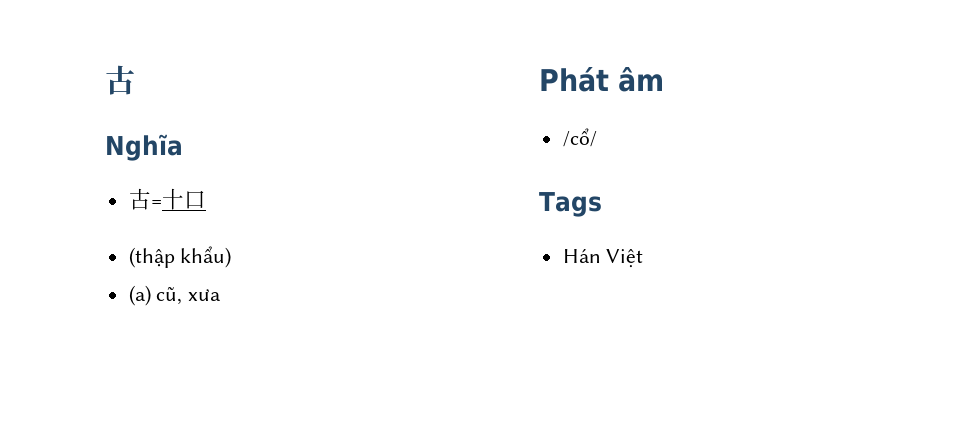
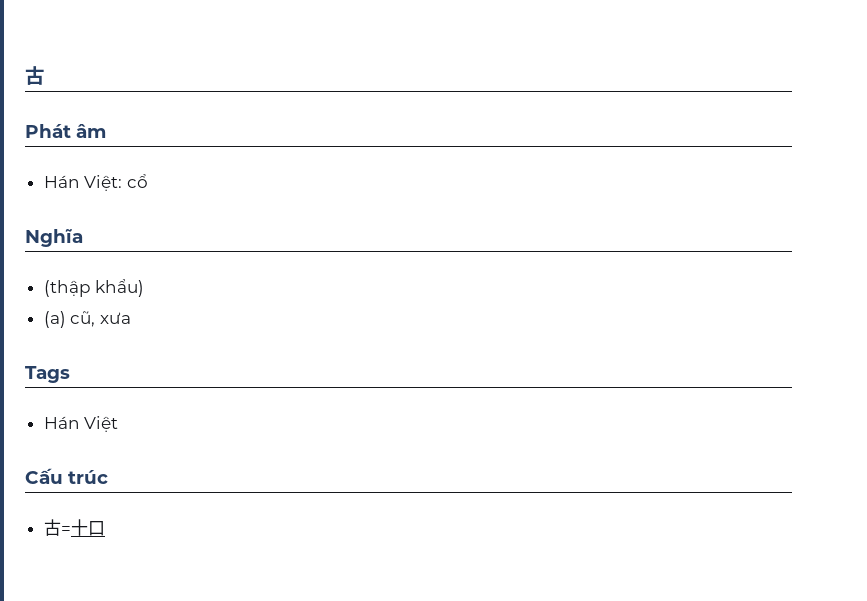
[105,65,135,95] 古 -> [25,66,45,85] [25,124,106,138] [43,174,148,191] 古 // Phát âm // Hán Việt: cổ
[128,188,206,210] // 古=十口 -> (83, 238) none
[539,67,664,92] [562,128,597,147] // Phát âm // /cổ/ -> (131, 318) none
(644, 258) none -> [25,468,108,484] [43,519,105,536] // Cấu trúc // 古=十口

